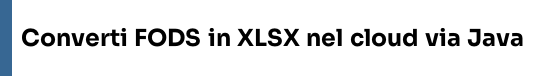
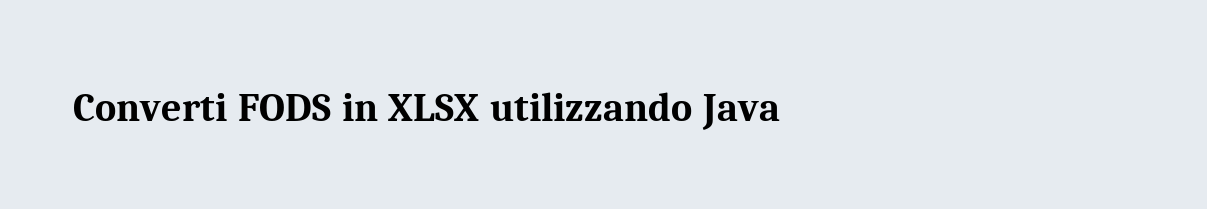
[306,27,462,47] nel cloud via -> [490,92,693,121] utilizzando

